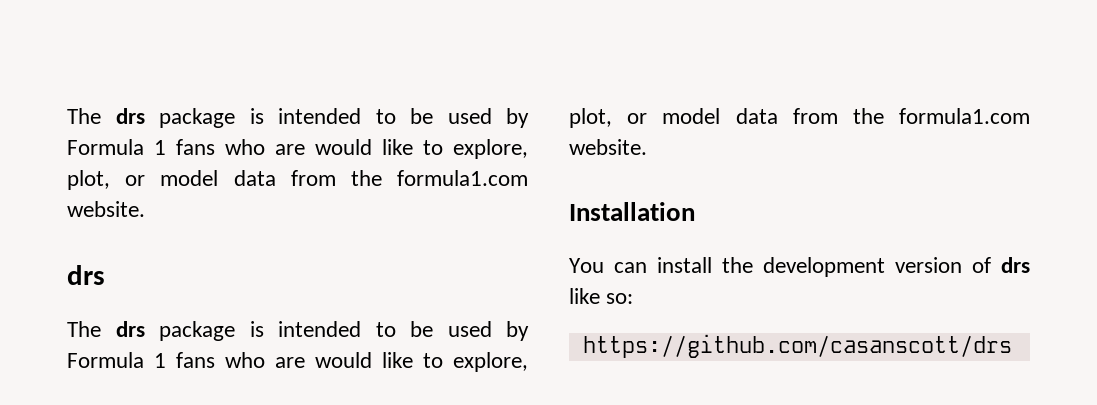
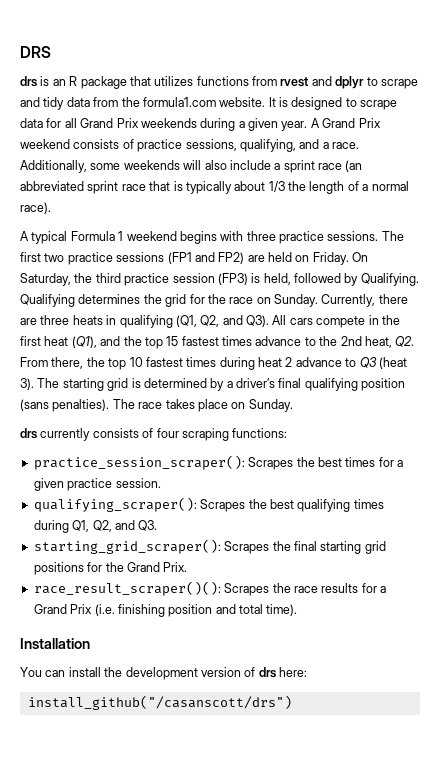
[67,108,529,128] [67,139,528,159] [67,170,528,190] [67,201,145,217] [67,265,105,285] [67,321,529,341] [67,352,528,372] [569,108,1030,128] [569,139,647,155] The drs package is intended to be used by Formula 1 fans who are would like to explore, plot, or model data from the formula1.com website. // drs // The drs package is intended to be used by Formula 1 fans who are would like to explore, plot, or model data from the formula1.com website. -> [20,46,51,58] [20,76,418,89] [20,97,398,110] [20,118,381,131] [20,139,359,152] [20,160,363,173] [20,181,409,194] [20,202,51,214] [20,231,404,244] [20,252,369,265] [20,273,419,286] [20,294,408,307] [20,315,400,328] [20,336,415,349] [20,357,407,370] [20,378,406,391] [20,399,293,412] [20,428,288,441] [33,455,403,470] [33,478,161,491] [33,497,384,512] [33,520,158,533] [33,539,386,554] [33,562,188,575] [33,581,386,596] [33,604,298,617] DRS // drs is an R package that utilizes functions from rvest and dplyr to scrape and tidy data from the formula1.com website. It is designed to scrape data for all Grand Prix weekends during a given year. A Grand Prix weekend consists of practice sessions, qualifying, and a race. Additionally, some weekends will also include a sprint race (an abbreviated sprint race that is typically about 1/3 the length of a normal race). // A typical Formula 1 weekend begins with three practice sessions. The first two practice sessions (FP1 and FP2) are held on Friday. On Saturday, the third practice session (FP3) is held, followed by Qualifying. Qualifying determines the grid for the race on Sunday. Currently, there are three heats in qualifying (Q1, Q2, and Q3). All cars compete in the first heat (Q1), and the top 15 fastest times advance to the 2nd heat, Q2. From there, the top 10 fastest times during heat 2 advance to Q3 (heat 3). The starting grid is determined by a driver’s final qualifying position (sans penalties). The race takes place on Sunday. // drs currently consists of four scraping functions: // practice_session_scraper(): Scrapes the best times for a given practice session. // qualifying_scraper(): Scrapes the best qualifying times during Q1, Q2, and Q3. // starting_grid_scraper(): Scrapes the final starting grid positions for the Grand Prix. // race_result_scraper()(): Scrapes the race results for a Grand Prix (i.e. finishing position and total time).
[569,288,634,304] [582,334,1012,358] like so: // https://github.com/casanscott/drs -> [279,667,307,677] [27,695,292,710] here: // install_github("/casanscott/drs")

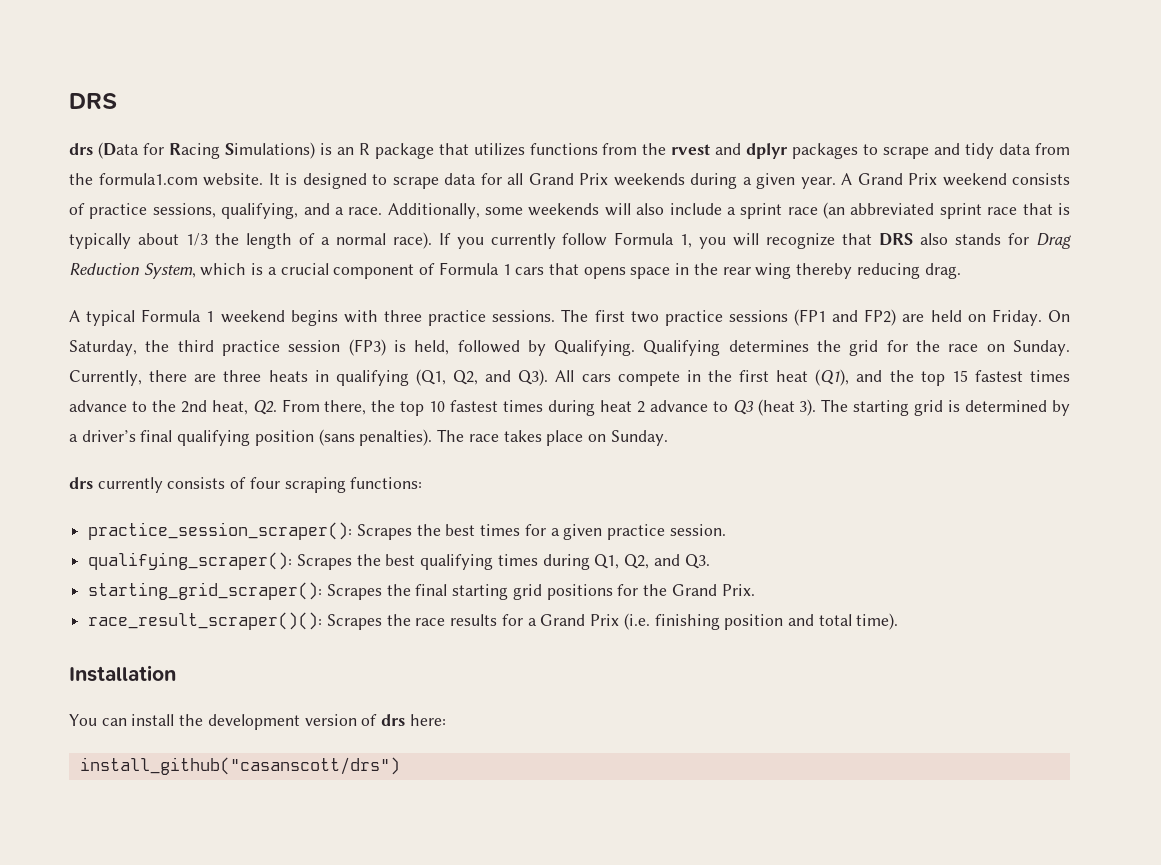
(37, 81) none -> [97,142,315,159] (Data for Racing Simulations)
(277, 81) none -> [642,143,667,155] the
(365, 82) none -> [792,143,859,159] packages
(51, 208) none -> [438,232,1071,249] [69,262,961,279] If you currently follow Formula 1, you will recognize that DRS also stands for Drag Reduction System, which is a crucial component of Formula 1 cars that opens space in the rear wing thereby reducing drag.
[27,695,292,710] install_github("/casanscott/drs") -> [79,757,400,775] install_github("casanscott/drs")

